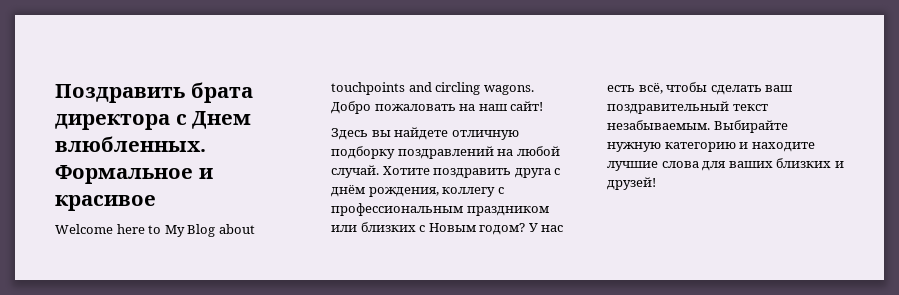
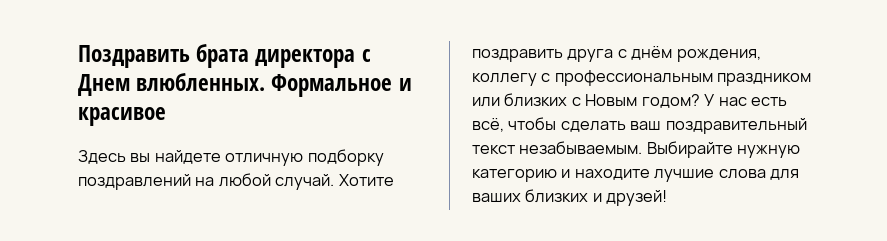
[55,224,255,237] [331,82,534,95] [331,101,544,114] // Welcome here to My Blog about touchpoints and circling wagons. Добро пожаловать на наш сайт! -> (166, 116) none

